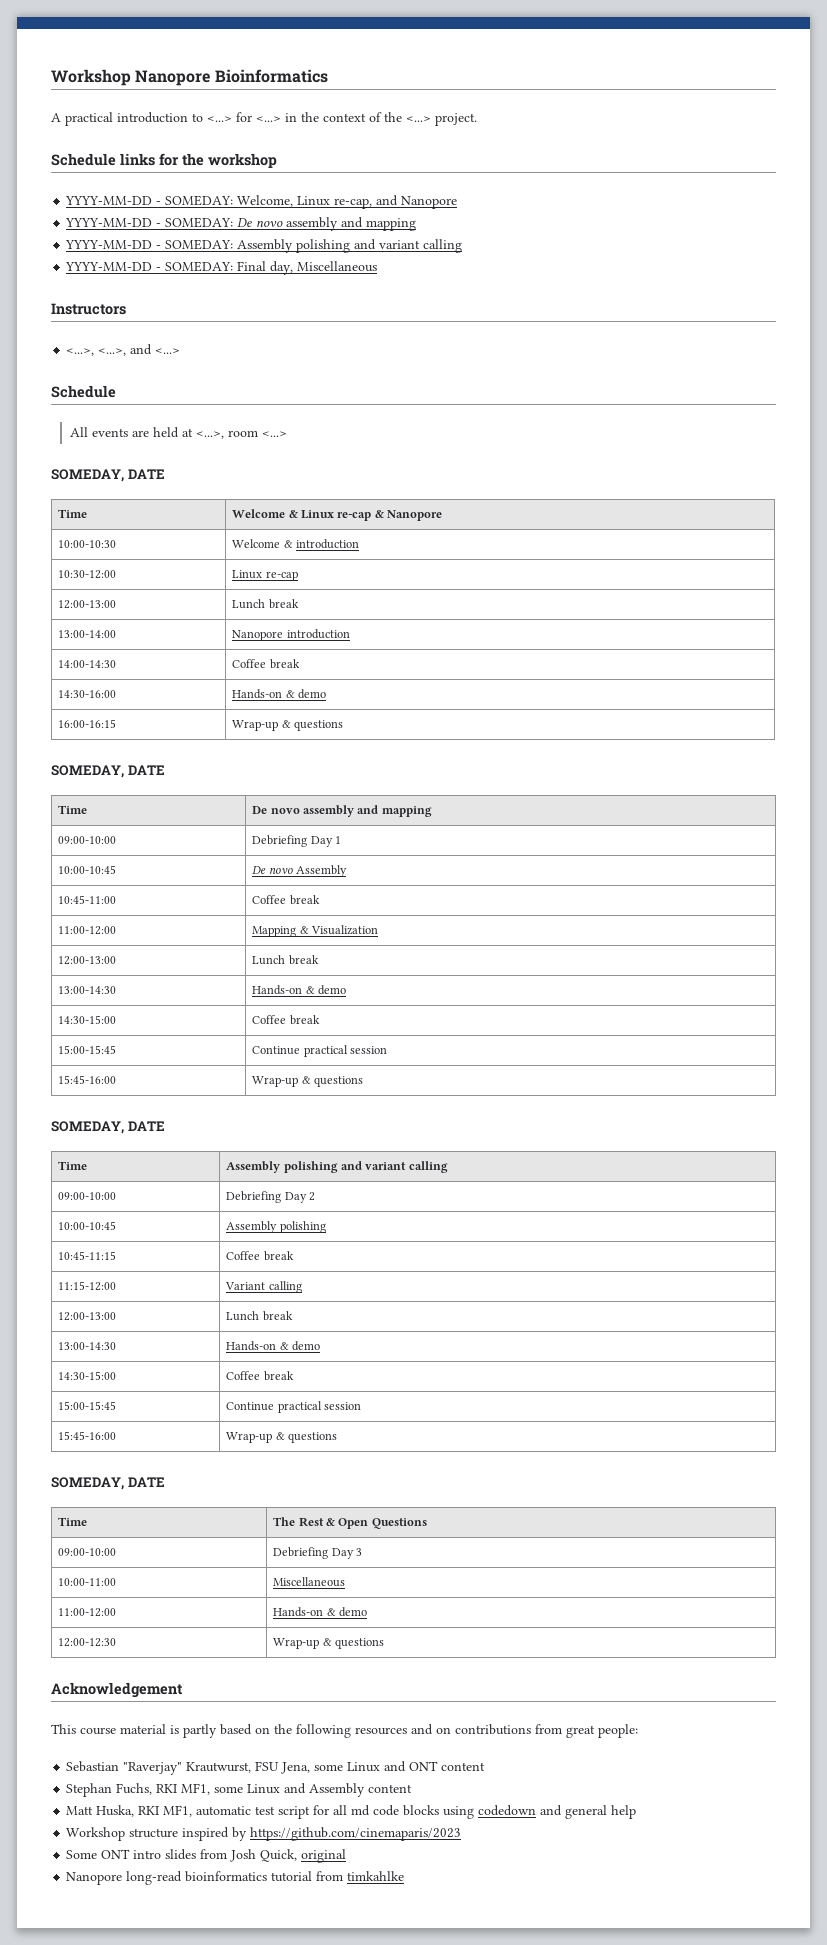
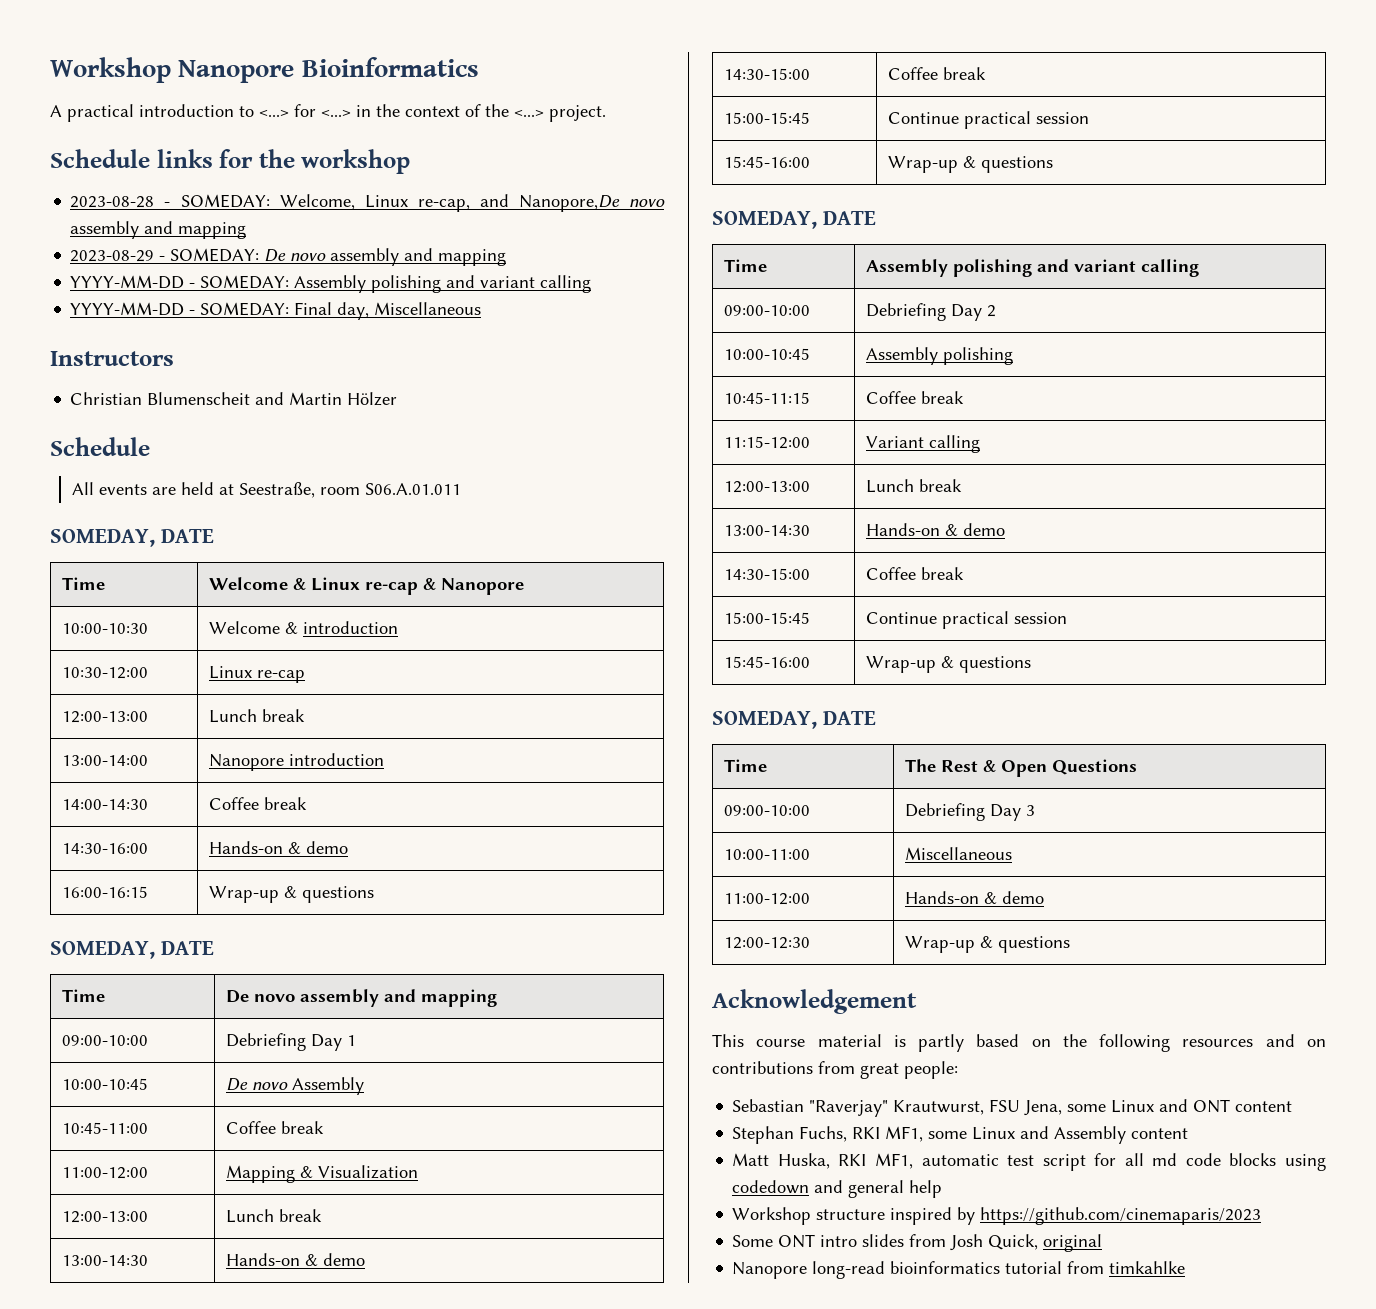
[65,196,153,205] YYYY-MM-DD -> [70,196,155,208] 2023-08-28
[401,196,458,209] [65,218,153,227] Nanopore // YYYY-MM-DD -> [518,195,665,212] [70,221,247,239] [70,250,155,262] Nanopore,De novo assembly and mapping // 2023-08-29
[66,344,181,356] <...>, <...>, and <...> -> [70,392,398,406] Christian Blumenscheit and Martin Hölzer
[195,430,287,439] <...>, room <...> -> [238,482,461,498] Seestraße, room S06.A.01.011

